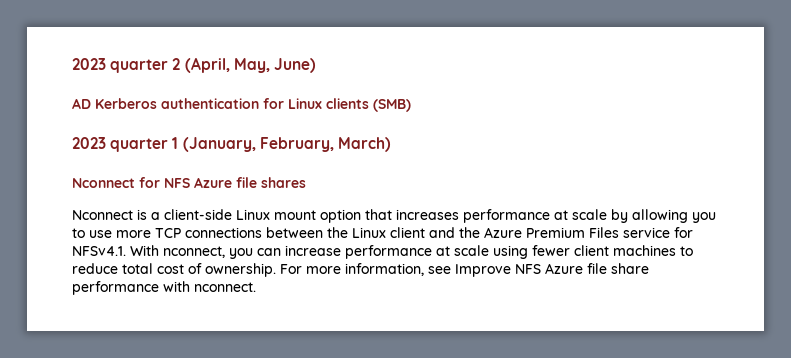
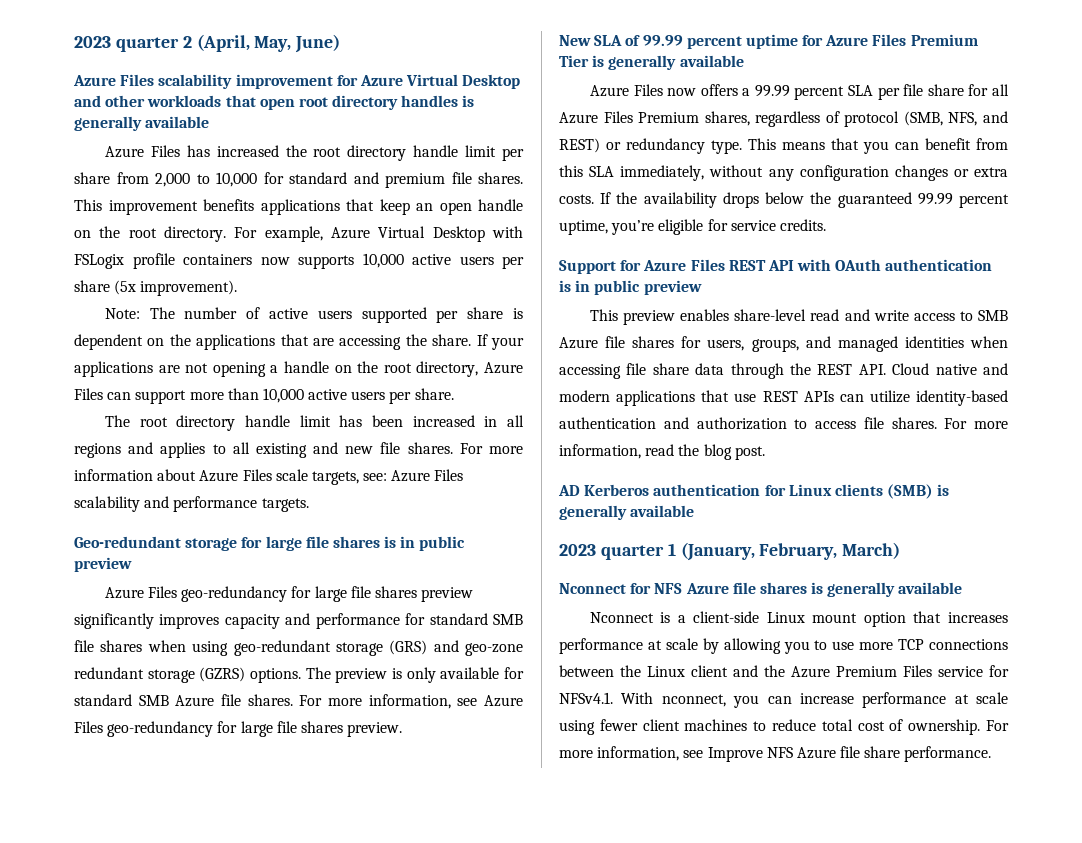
(316, 65) none -> [73,74,521,89] [74,95,475,110] [74,116,210,131] [104,145,524,161] [74,172,523,188] [74,199,523,215] [74,226,523,242] [74,253,524,269] [74,280,238,296] [104,307,524,323] [74,334,524,350] [74,361,523,377] [74,388,454,404] [104,415,524,431] [74,442,523,458] [74,469,464,485] [74,496,309,512] [74,536,466,551] [74,557,132,572] [104,586,474,602] [74,613,523,629] [74,640,523,656] [74,667,524,683] [74,694,523,709] [74,721,403,737] [559,34,978,49] [559,55,744,70] [589,84,1009,100] [559,111,1008,127] [559,138,1008,154] [559,165,1008,181] [559,192,1009,208] [559,219,826,235] [559,259,993,274] [559,280,702,295] [589,309,1008,325] [559,336,1008,352] [559,363,1008,379] [559,390,1008,406] [559,417,1008,430] [559,444,765,460] // Azure Files scalability improvement for Azure Virtual Desktop and other workloads that open root directory handles is generally available // Azure Files has increased the root directory handle limit per share from 2,000 to 10,000 for standard and premium file shares. This improvement benefits applications that keep an open handle on the root directory. For example, Azure Virtual Desktop with FSLogix profile containers now supports 10,000 active users per share (5x improvement). // Note: The number of active users supported per share is dependent on the applications that are accessing the share. If your applications are not opening a handle on the root directory, Azure Files can support more than 10,000 active users per share. // The root directory handle limit has been increased in all regions and applies to all existing and new file shares. For more information about Azure Files scale targets, see: Azure Files scalability and performance targets. // Geo-redundant storage for large file shares is in public preview // Azure Files geo-redundancy for large file shares preview significantly improves capacity and performance for standard SMB file shares when using geo-redundant storage (GRS) and geo-zone redundant storage (GZRS) options. The preview is only available for standard SMB Azure file shares. For more information, see Azure Files geo-redundancy for large file shares preview. // New SLA of 99.99 percent uptime for Azure Files Premium Tier is generally available // Azure Files now offers a 99.99 percent SLA per file share for all Azure Files Premium shares, regardless of protocol (SMB, NFS, and REST) or redundancy type. This means that you can benefit from this SLA immediately, without any configuration changes or extra costs. If the availability drops below the guaranteed 99.99 percent uptime, you’re eligible for service credits. // Support for Azure Files REST API with OAuth authentication is in public preview // This preview enables share-level read and write access to SMB Azure file shares for users, groups, and managed identities when accessing file share data through the REST API. Cloud native and modern applications that use REST APIs can utilize identity-based authentication and authorization to access file shares. For more information, read the blog post.
(411, 105) none -> [937,484,950,496] [559,505,695,520] is generally available
(306, 182) none -> [811,582,963,597] is generally available
[72,281,256,295] performance with nconnect. -> [904,746,992,762] performance.

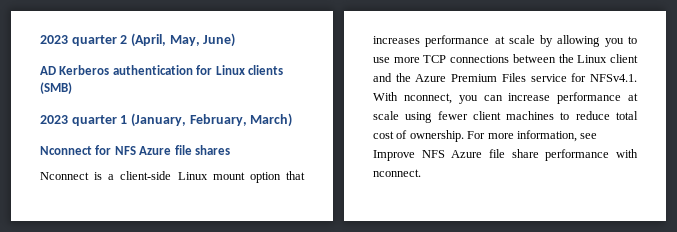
[73,74,521,89] [74,95,475,110] [74,116,210,131] [104,145,524,161] [74,172,523,188] [74,199,523,215] [74,226,523,242] [74,253,524,269] [74,280,238,296] [104,307,524,323] [74,334,524,350] [74,361,523,377] [74,388,454,404] [104,415,524,431] [74,442,523,458] [74,469,464,485] [74,496,309,512] [74,536,466,551] [74,557,132,572] [104,586,474,602] [74,613,523,629] [74,640,523,656] [74,667,524,683] [74,694,523,709] [74,721,403,737] [559,34,978,49] [559,55,744,70] [589,84,1009,100] [559,111,1008,127] [559,138,1008,154] [559,165,1008,181] [559,192,1009,208] [559,219,826,235] [559,259,993,274] [559,280,702,295] [589,309,1008,325] [559,336,1008,352] [559,363,1008,379] [559,390,1008,406] [559,417,1008,430] [559,444,765,460] // Azure Files scalability improvement for Azure Virtual Desktop and other workloads that open root directory handles is generally available // Azure Files has increased the root directory handle limit per share from 2,000 to 10,000 for standard and premium file shares. This improvement benefits applications that keep an open handle on the root directory. For example, Azure Virtual Desktop with FSLogix profile containers now supports 10,000 active users per share (5x improvement). // Note: The number of active users supported per share is dependent on the applications that are accessing the share. If your applications are not opening a handle on the root directory, Azure Files can support more than 10,000 active users per share. // The root directory handle limit has been increased in all regions and applies to all existing and new file shares. For more information about Azure Files scale targets, see: Azure Files scalability and performance targets. // Geo-redundant storage for large file shares is in public preview // Azure Files geo-redundancy for large file shares preview significantly improves capacity and performance for standard SMB file shares when using geo-redundant storage (GRS) and geo-zone redundant storage (GZRS) options. The preview is only available for standard SMB Azure file shares. For more information, see Azure Files geo-redundancy for large file shares preview. // New SLA of 99.99 percent uptime for Azure Files Premium Tier is generally available // Azure Files now offers a 99.99 percent SLA per file share for all Azure Files Premium shares, regardless of protocol (SMB, NFS, and REST) or redundancy type. This means that you can benefit from this SLA immediately, without any configuration changes or extra costs. If the availability drops below the guaranteed 99.99 percent uptime, you’re eligible for service credits. // Support for Azure Files REST API with OAuth authentication is in public preview // This preview enables share-level read and write access to SMB Azure file shares for users, groups, and managed identities when accessing file share data through the REST API. Cloud native and modern applications that use REST APIs can utilize identity-based authentication and authorization to access file shares. For more information, read the blog post. -> (236, 40) none
[937,484,950,496] [559,505,695,520] is generally available -> (72, 88) none
[811,582,963,597] is generally available -> (230, 150) none
[904,746,992,762] performance. -> [545,149,638,161] [373,169,421,177] performance with nconnect.

